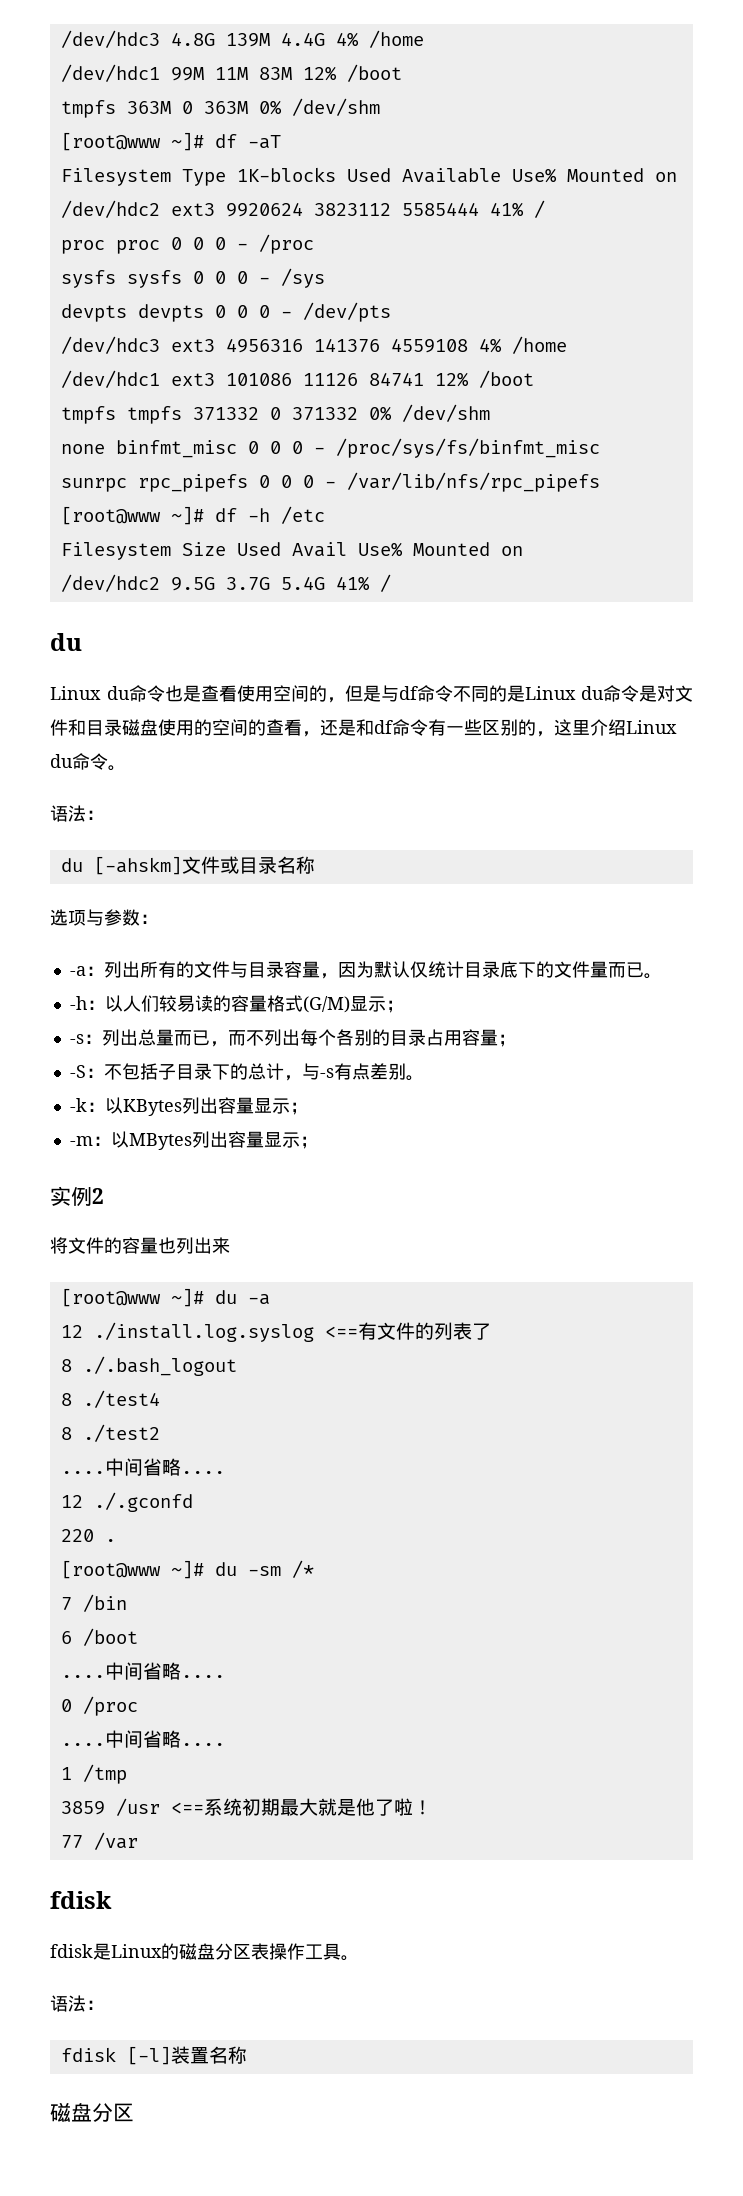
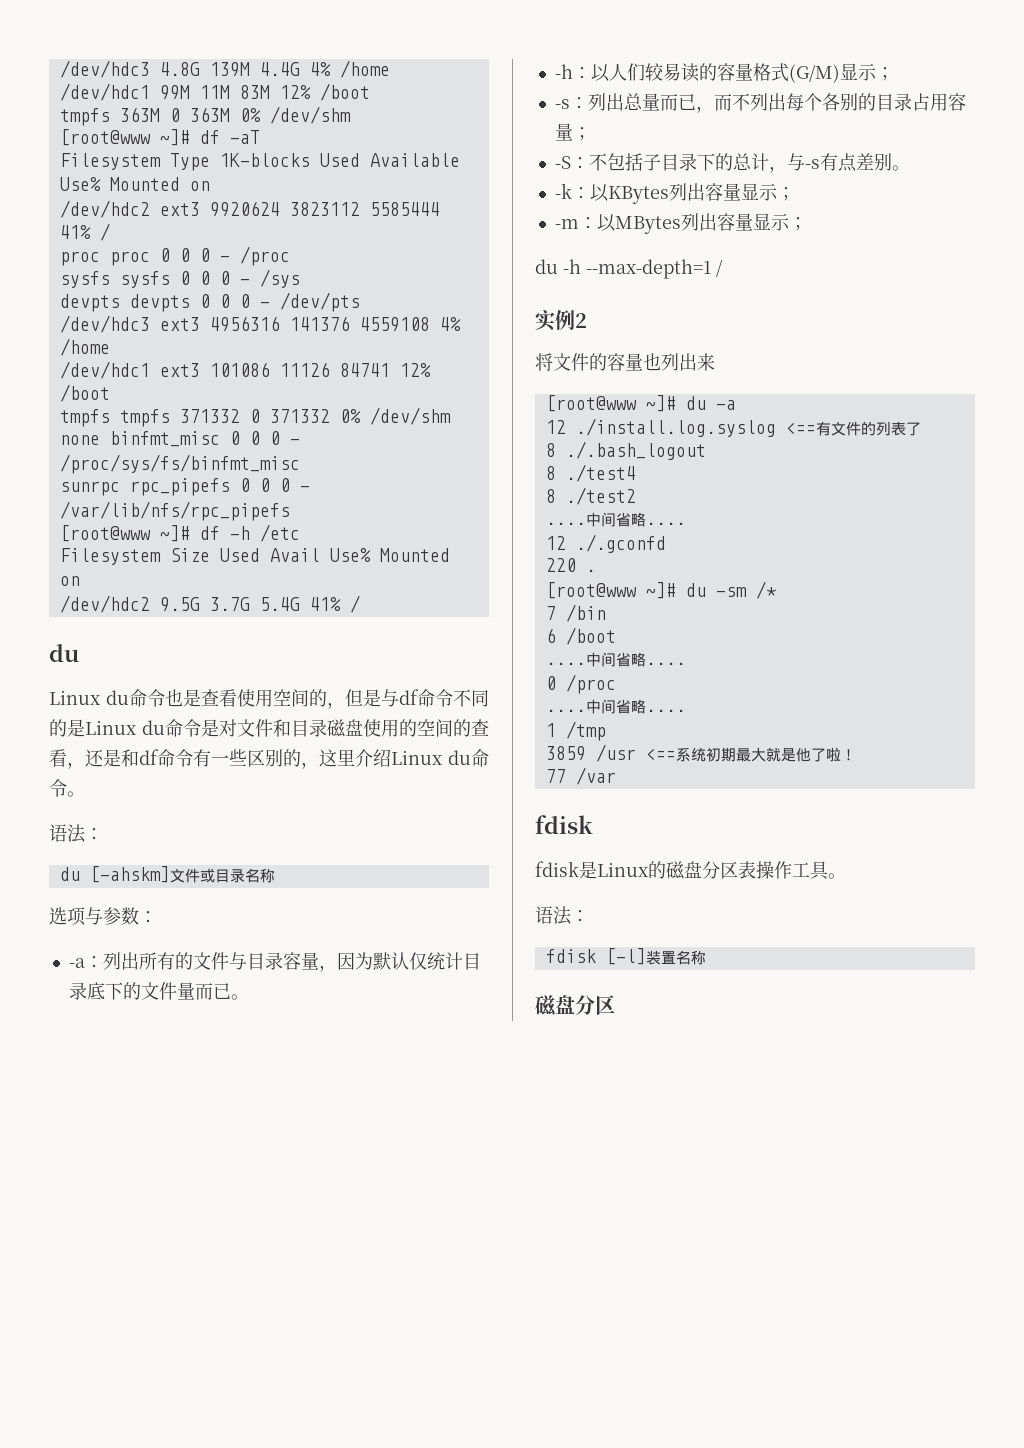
(318, 1142) none -> [535,259,723,279] // du -h --max-depth=1 /

